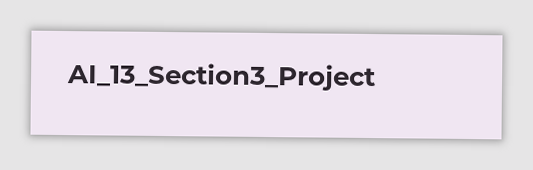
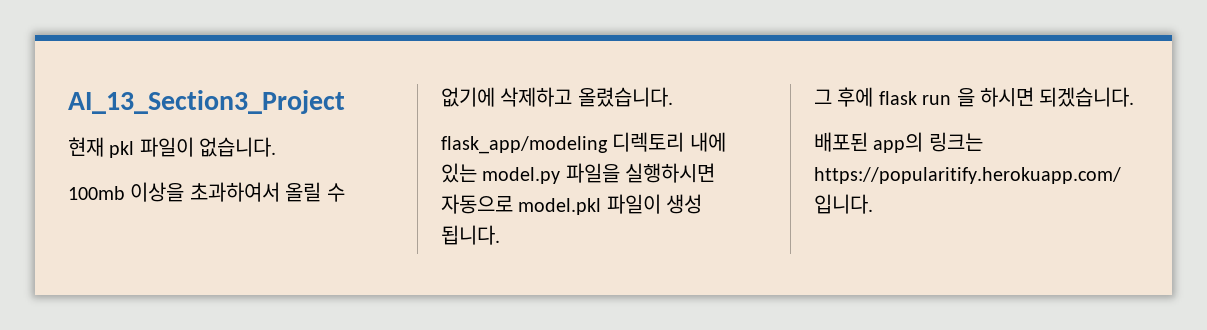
(376, 77) none -> [68,137,277,158] [68,182,345,202] [441,87,673,107] [441,132,726,154] [441,163,716,184] [441,194,703,215] [441,225,500,245] [814,87,1135,107] [814,132,983,153] [814,167,1121,184] [814,194,873,214] // 현재 pkl 파일이 없습니다. // 100mb 이상을 초과하여서 올릴 수 없기에 삭제하고 올렸습니다. // flask_app/modeling 디렉토리 내에 있는 model.py 파일을 실행하시면 자동으로 model.pkl 파일이 생성 됩니다. // 그 후에 flask run 을 하시면 되겠습니다. // 배포된 app의 링크는 https://popularitify.herokuapp.com/ 입니다.

